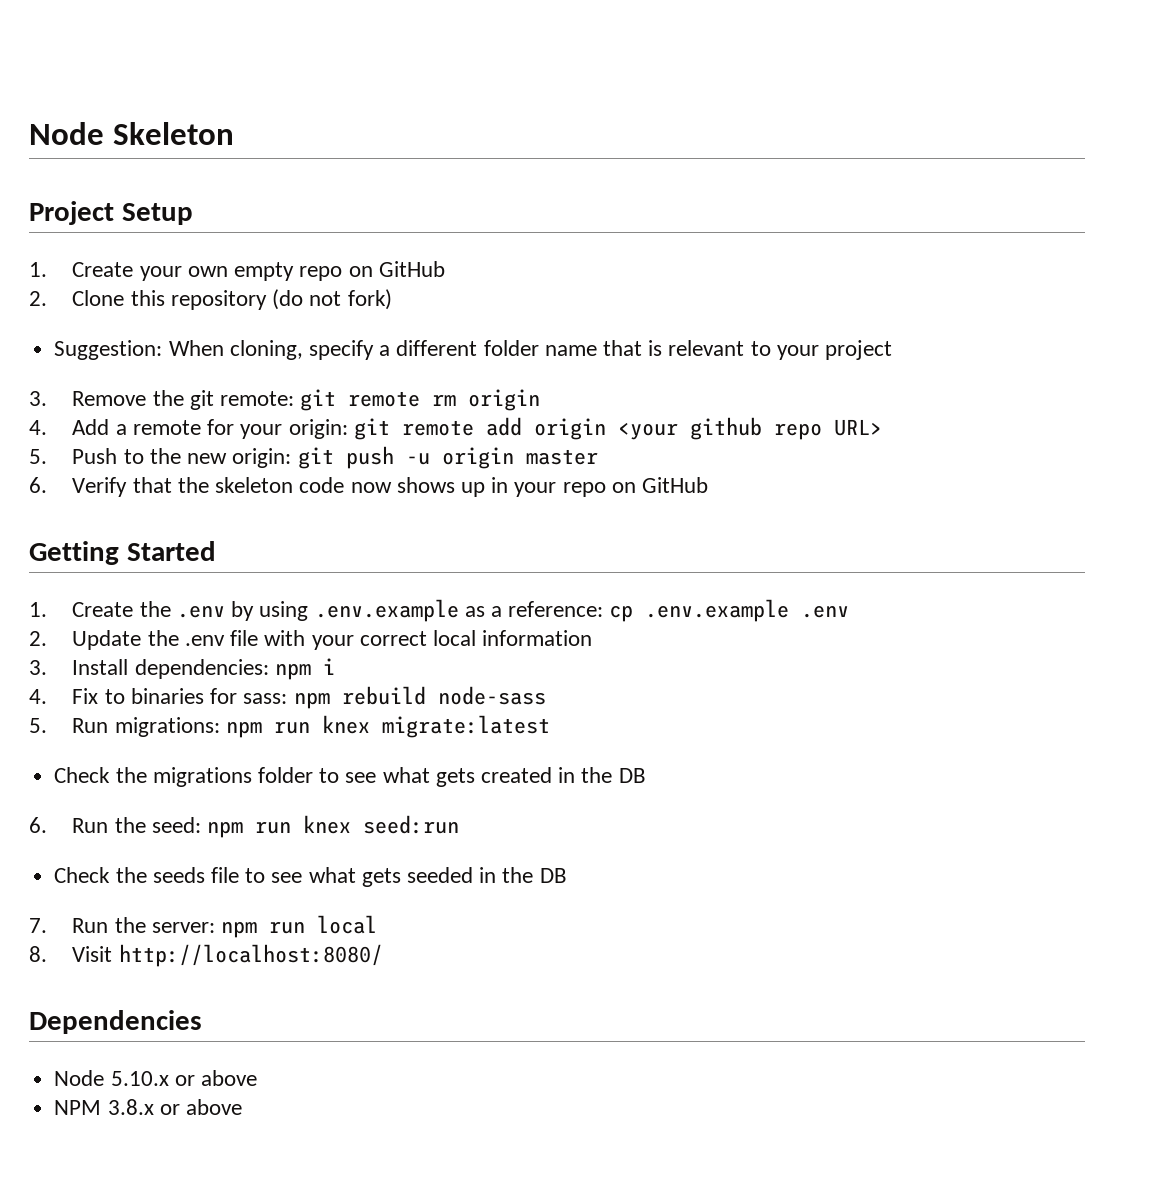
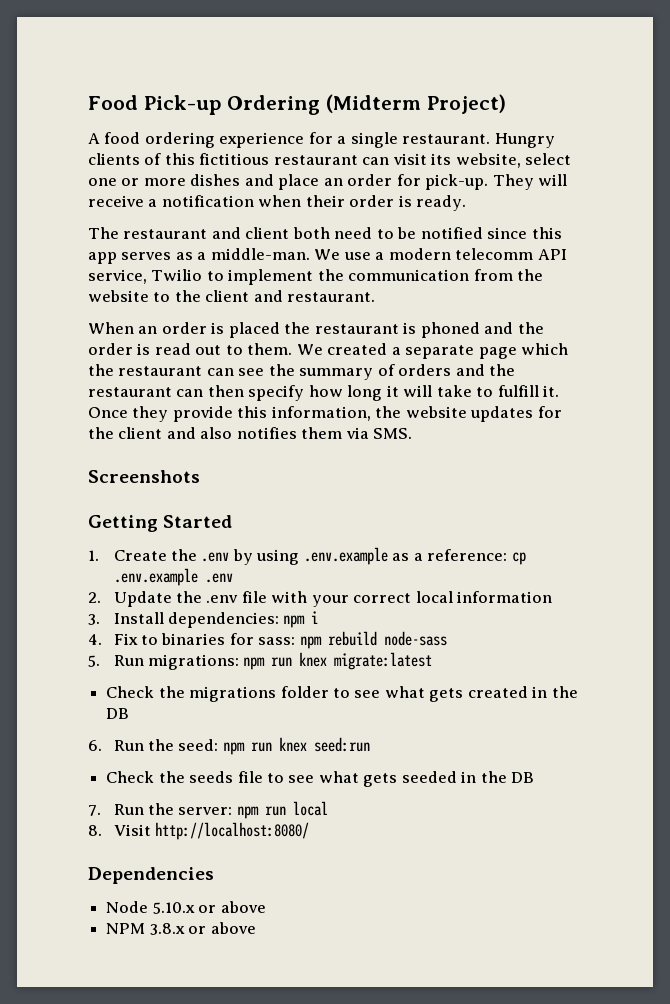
[29,122,234,145] [29,201,193,225] [29,261,445,281] [29,289,392,310] [54,340,893,360] [29,389,541,411] [29,417,882,440] [29,446,598,469] [29,477,708,497] Node Skeleton // Project Setup // 1. Create your own empty repo on GitHub // 2. Clone this repository (do not fork) // Suggestion: When cloning, specify a different folder name that is relevant to your project // 3. Remove the git remote: git remote rm origin // 4. Add a remote for your origin: git remote add origin <your github repo URL> // 5. Push to the new origin: git push -u origin master // 6. Verify that the skeleton code now shows up in your repo on GitHub -> [88,94,506,115] [88,132,555,148] [88,153,572,168] [88,174,568,190] [88,195,467,211] [88,227,562,239] [88,248,567,264] [88,269,544,285] [88,290,376,302] [88,322,544,338] [88,343,569,359] [88,364,516,380] [88,385,560,401] [88,406,562,422] [88,427,413,439] [88,470,200,483] Food Pick-up Ordering (Midterm Project) // A food ordering experience for a single restaurant. Hungry clients of this fictitious restaurant can visit its website, select one or more dishes and place an order for pick-up. They will receive a notification when their order is ready. // The restaurant and client both need to be notified since this app serves as a middle-man. We use a modern telecomm API service, Twilio to implement the communication from the website to the client and restaurant. // When an order is placed the restaurant is phoned and the order is read out to them. We created a separate page which the restaurant can see the summary of orders and the restaurant can then specify how long it will take to fulfill it. Once they provide this information, the website updates for the client and also notifies them via SMS. // Screenshots

